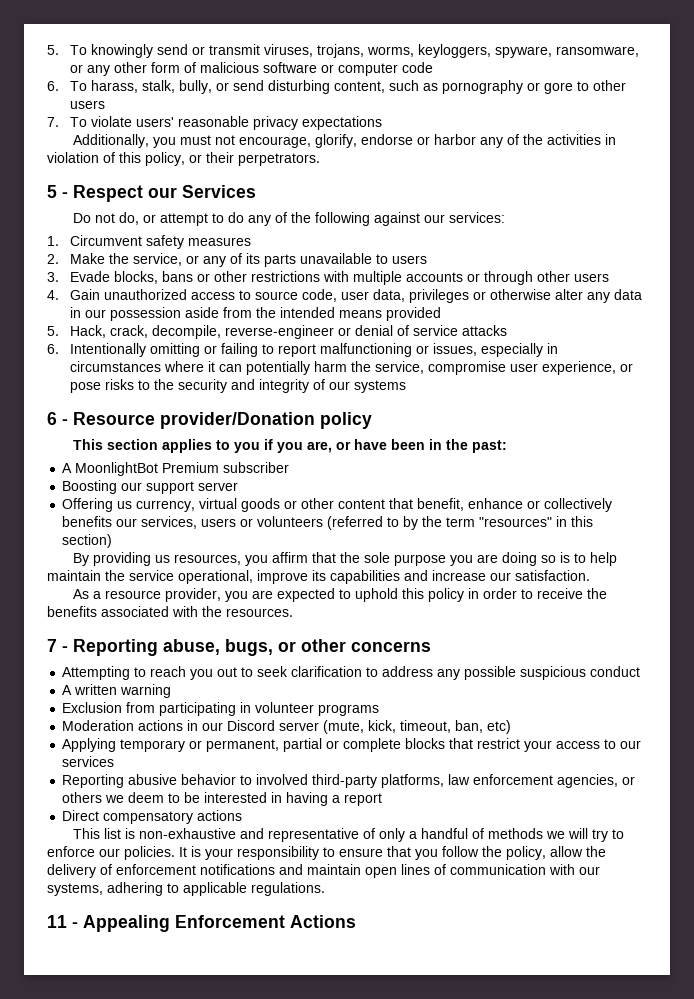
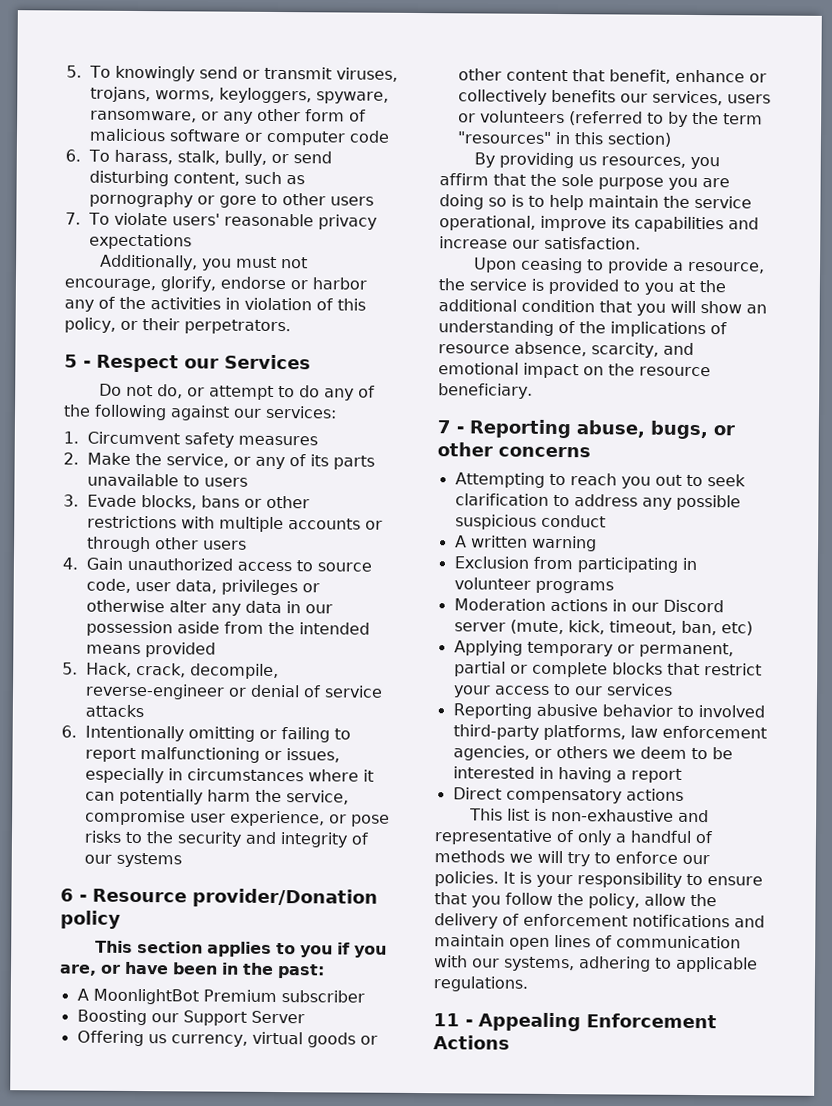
[146,481,239,494] support server -> [182,1010,305,1026] Support Server
[72,588,607,602] [47,606,293,617] As a resource provider, you are expected to uphold this policy in order to receive the benefits associated with the resources. -> [473,257,765,274] [438,278,726,295] [438,299,767,316] [438,320,727,338] [438,341,694,358] [438,362,711,379] [438,383,533,399] Upon ceasing to provide a resource, the service is provided to you at the additional condition that you will show an understanding of the implications of resource absence, scarcity, and emotional impact on the resource beneficiary.

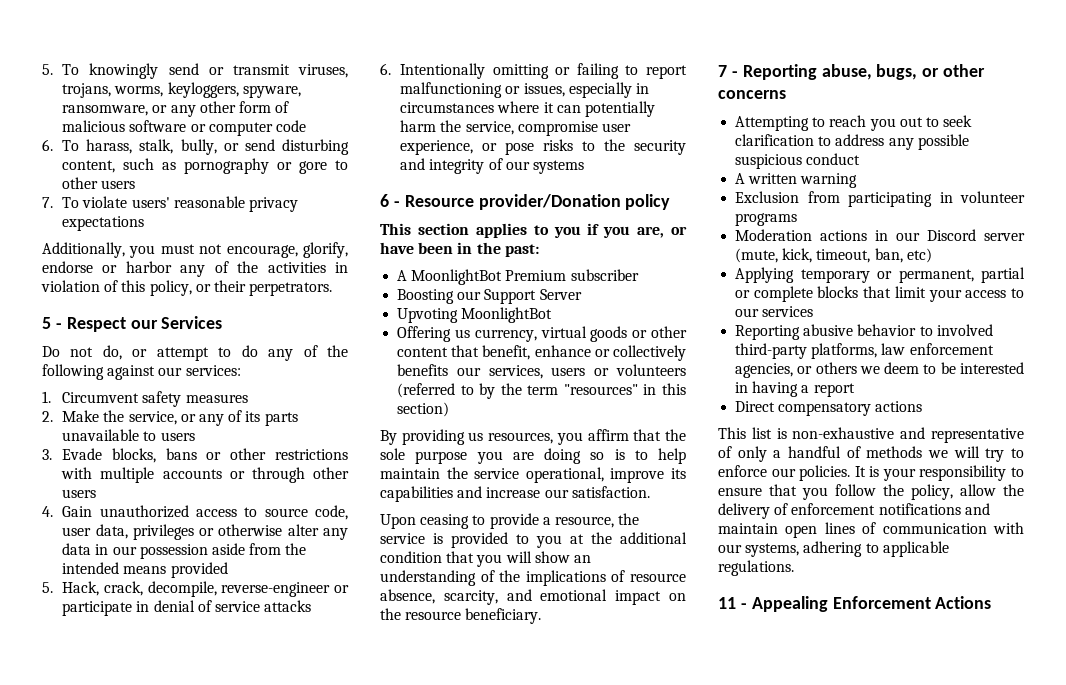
(248, 692) none -> [62,601,150,616] participate in
(305, 1017) none -> [397,307,553,323] // Upvoting MoonlightBot
[703,663,762,676] restrict -> [894,286,926,298] limit

